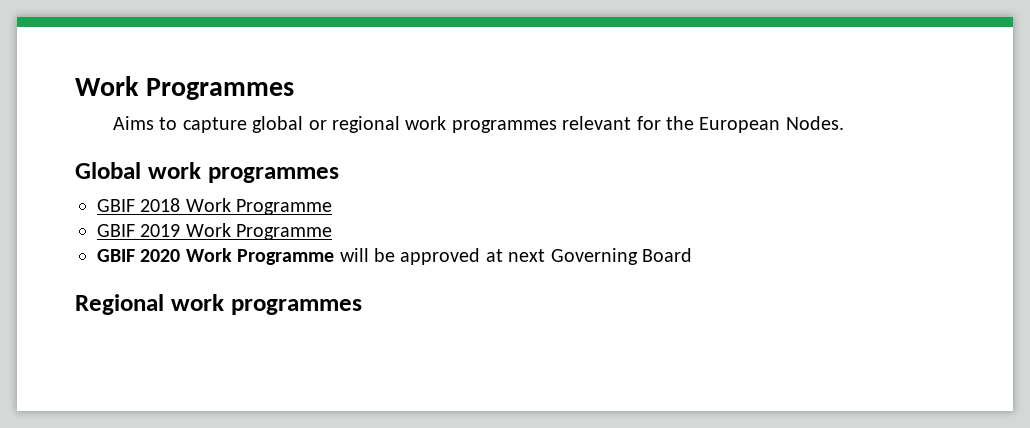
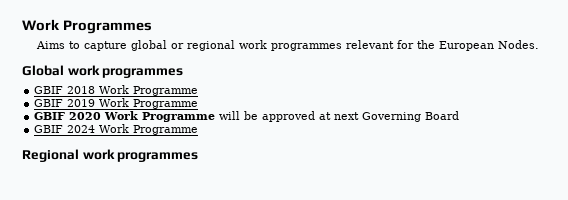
(692, 255) none -> [34,124,199,135] // GBIF 2024 Work Programme

